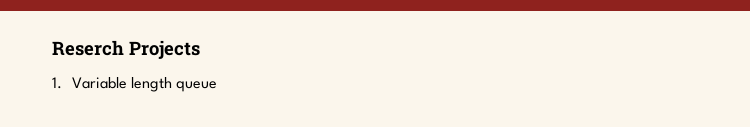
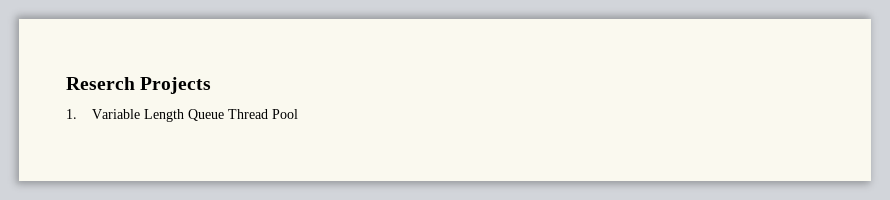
[130,77,218,92] length queue -> [143,109,298,122] Length Queue Thread Pool

